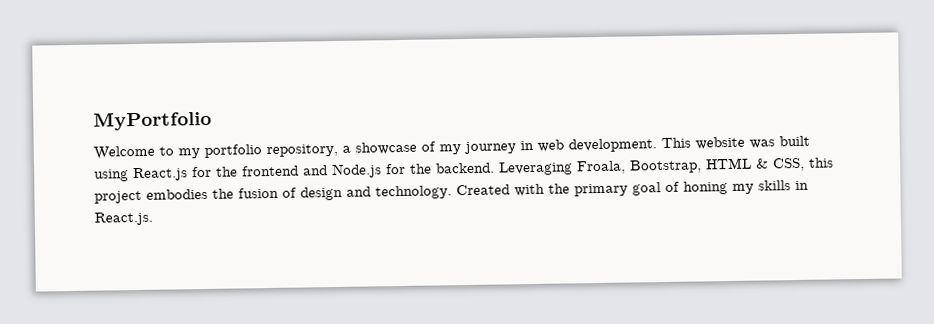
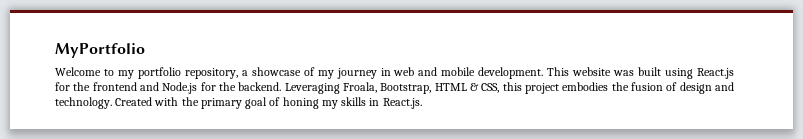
(564, 145) none -> [418,67,476,76] and mobile

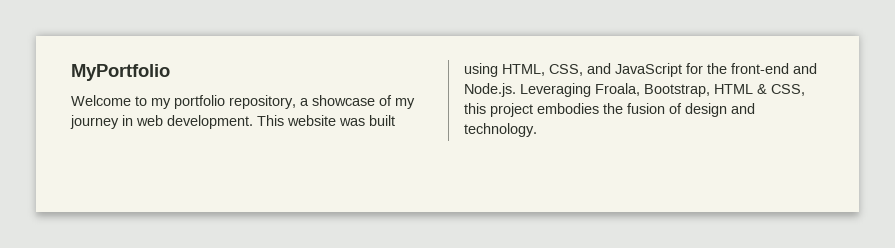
[418,67,476,76] and mobile -> (163, 120) none
[697,68,735,79] [55,82,282,94] React.js for the frontend and Node.js for the backend. -> [502,63,817,77] [464,83,516,97] HTML, CSS, and JavaScript for the front-end and Node.js.
[115,97,422,109] Created with the primary goal of honing my skills in React.js. -> (537, 130) none

